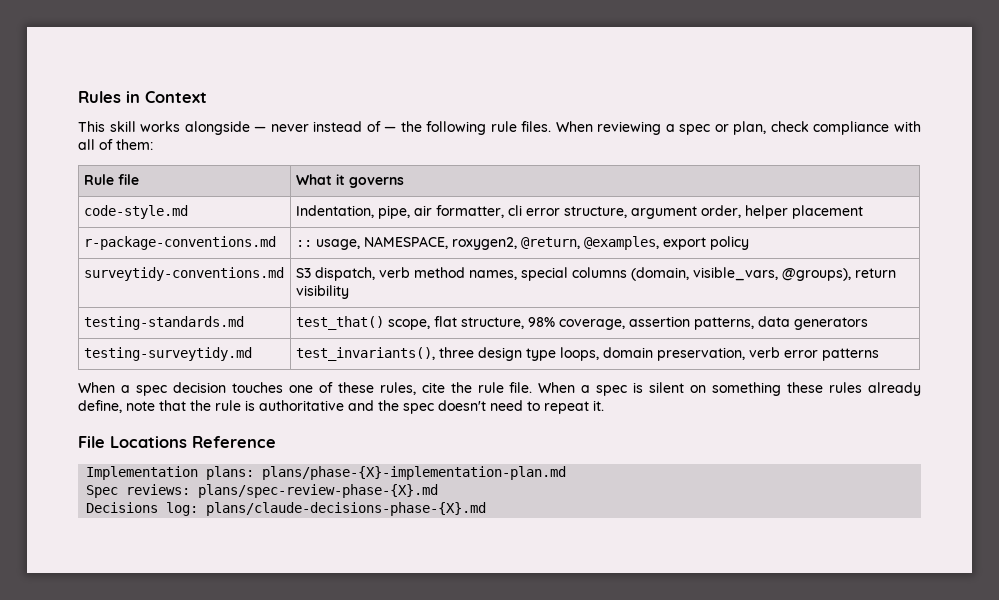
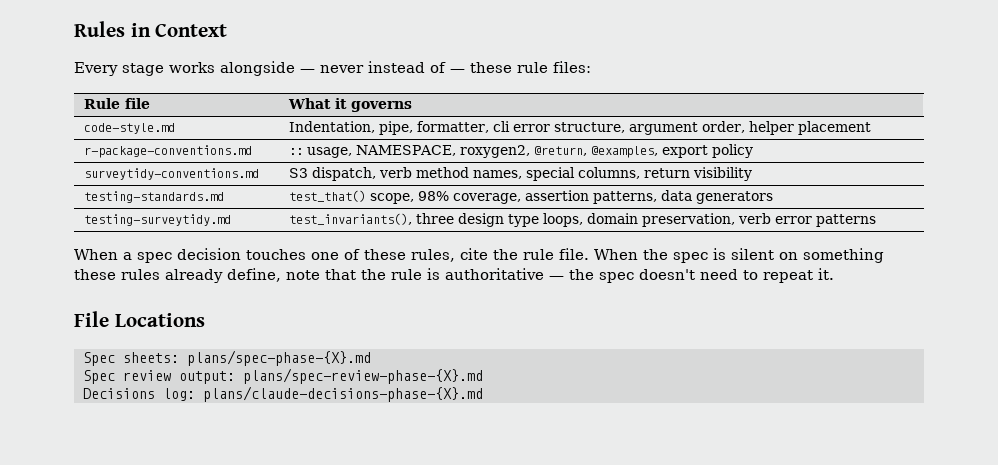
[78,121,136,132] This skill -> [74,62,164,76] Every stage
[400,121,921,135] [78,139,153,150] the following rule files. When reviewing a spec or plan, check compliance with all of them: -> [470,61,591,73] these rule files:
[414,205,433,216] air -> (413, 128) none
[572,267,852,281] columns (domain, visible_vars, @groups), -> [577,167,640,179] columns,
[434,316,525,329] flat structure, -> (414, 198) none
[581,385,591,393] a -> [643,249,668,260] the
[348,400,374,411] and -> [549,276,564,280] —
[192,436,276,448] [86,466,567,480] [86,484,191,498] Reference // Implementation plans: plans/phase-{X}-implementation-plan.md // Spec reviews: -> [83,350,371,366] [83,370,235,384] // Spec sheets: plans/spec-phase-{X}.md // Spec review output:

